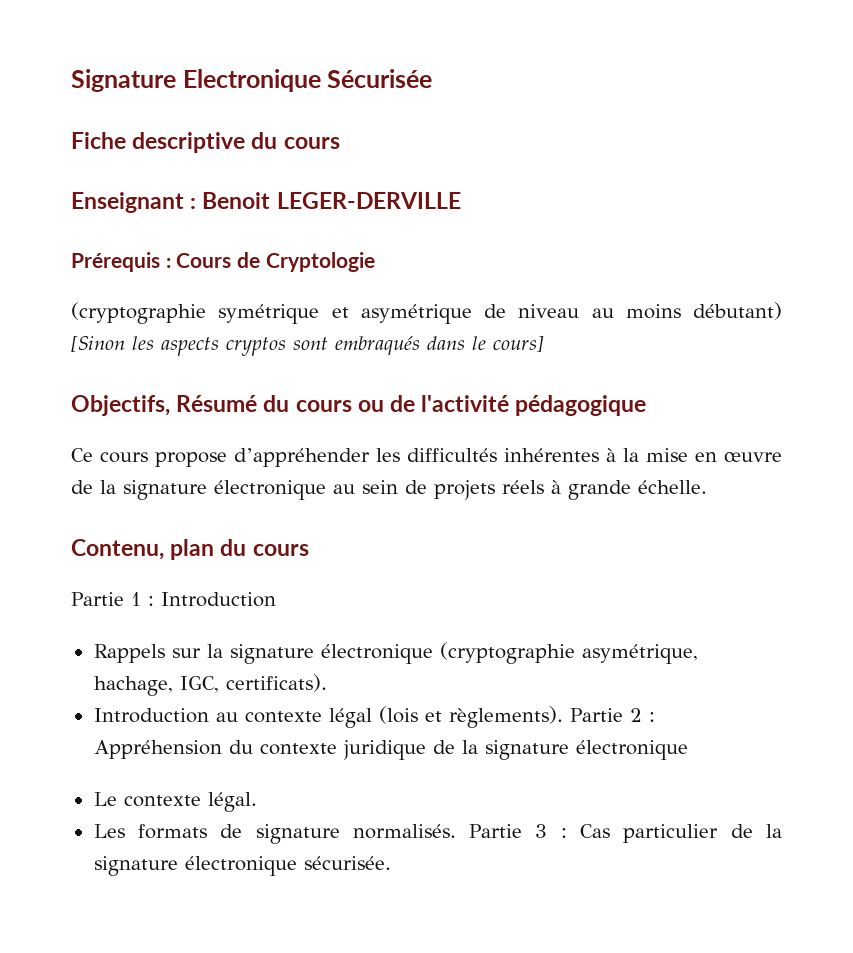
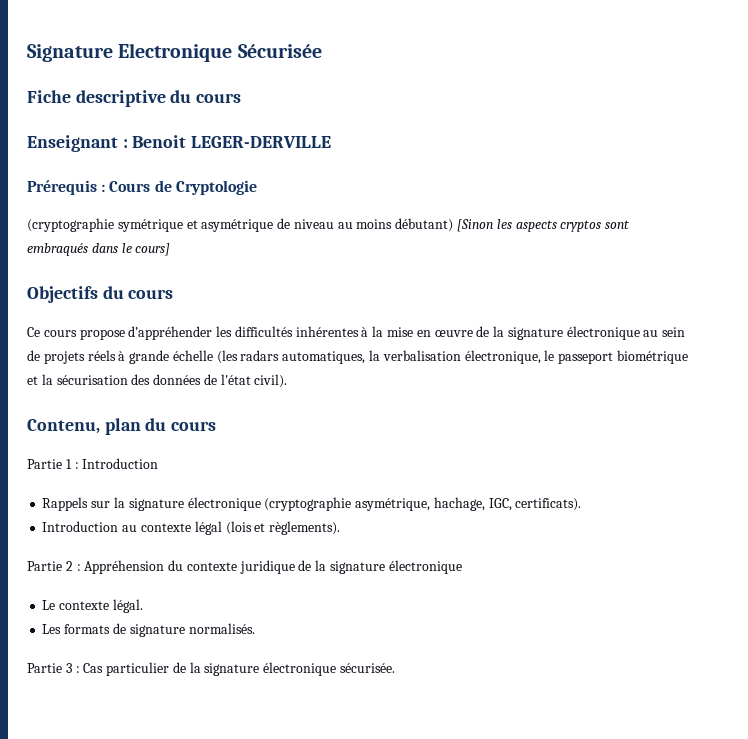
[71,395,647,416] Objectifs, Résumé du cours ou de l'activité pédagogique -> [27,286,174,303] Objectifs du cours
[638,480,707,494] échelle. -> [172,350,688,364] [27,374,288,388] échelle (les radars automatiques, la verbalisation électronique, le passeport biométrique et la sécurisation des données de l'état civil).
(563, 717) none -> (341, 528) //
(456, 831) none -> (255, 628) //

